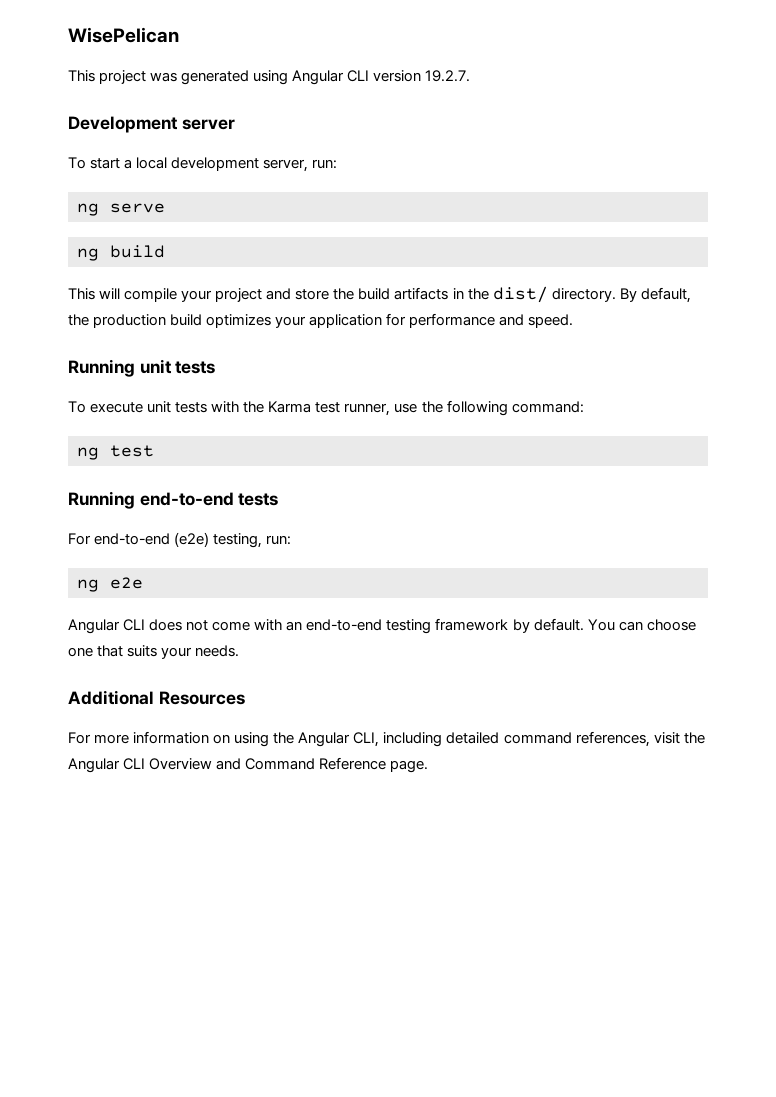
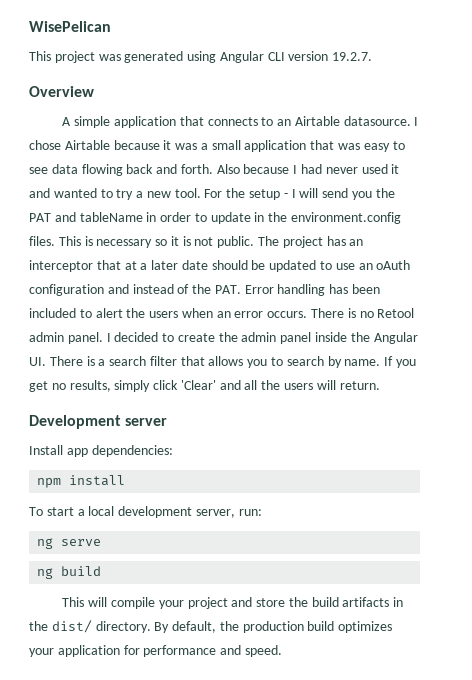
[68,116,235,133] Development server -> [29,86,94,97] [62,116,419,128] [29,140,405,152] [29,164,400,176] [29,188,395,200] [29,212,402,224] [29,236,364,248] [29,260,411,272] [29,284,381,296] [29,308,415,318] [29,332,418,344] [29,356,416,368] [29,380,380,392] [29,415,168,429] [29,445,173,457] [37,475,126,488] Overview // A simple application that connects to an Airtable datasource. I chose Airtable because it was a small application that was easy to see data flowing back and forth. Also because I had never used it and wanted to try a new tool. For the setup - I will send you the PAT and tableName in order to update in the environment.config files. This is necessary so it is not public. The project has an interceptor that at a later date should be updated to use an oAuth configuration and instead of the PAT. Error handling has been included to alert the users when an error occurs. There is no Retool admin panel. I decided to create the admin panel inside the Angular UI. There is a search filter that allows you to search by name. If you get no results, simply click 'Clear' and all the users will return. // Development server // Install app dependencies: // npm install
[68,359,216,377] [68,400,584,416] [77,445,154,460] [68,491,279,509] [68,532,292,548] [77,577,143,592] [68,618,696,634] [68,645,240,659] [68,690,245,705] [68,731,705,747] [68,757,429,773] // Running unit tests // To execute unit tests with the Karma test runner, use the following command: // ng test // Running end-to-end tests // For end-to-end (e2e) testing, run: // ng e2e // Angular CLI does not come with an end-to-end testing framework by default. You can choose one that suits your needs. // Additional Resources // For more information on using the Angular CLI, including detailed command references, visit the Angular CLI Overview and Command Reference page. -> (282, 651) none

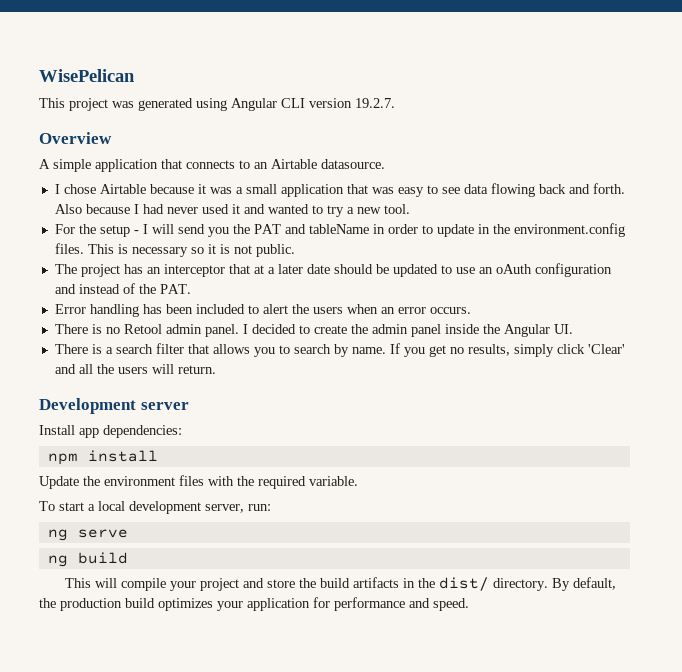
(411, 121) none -> (385, 164) //
(201, 193) none -> (410, 209) //
(255, 242) none -> (295, 250) //
(241, 289) none -> (191, 289) //
(308, 314) none -> (471, 310) //
(46, 361) none -> (573, 329) //
(126, 480) none -> [39,475,358,489] // Update the environment files with the required variable.

